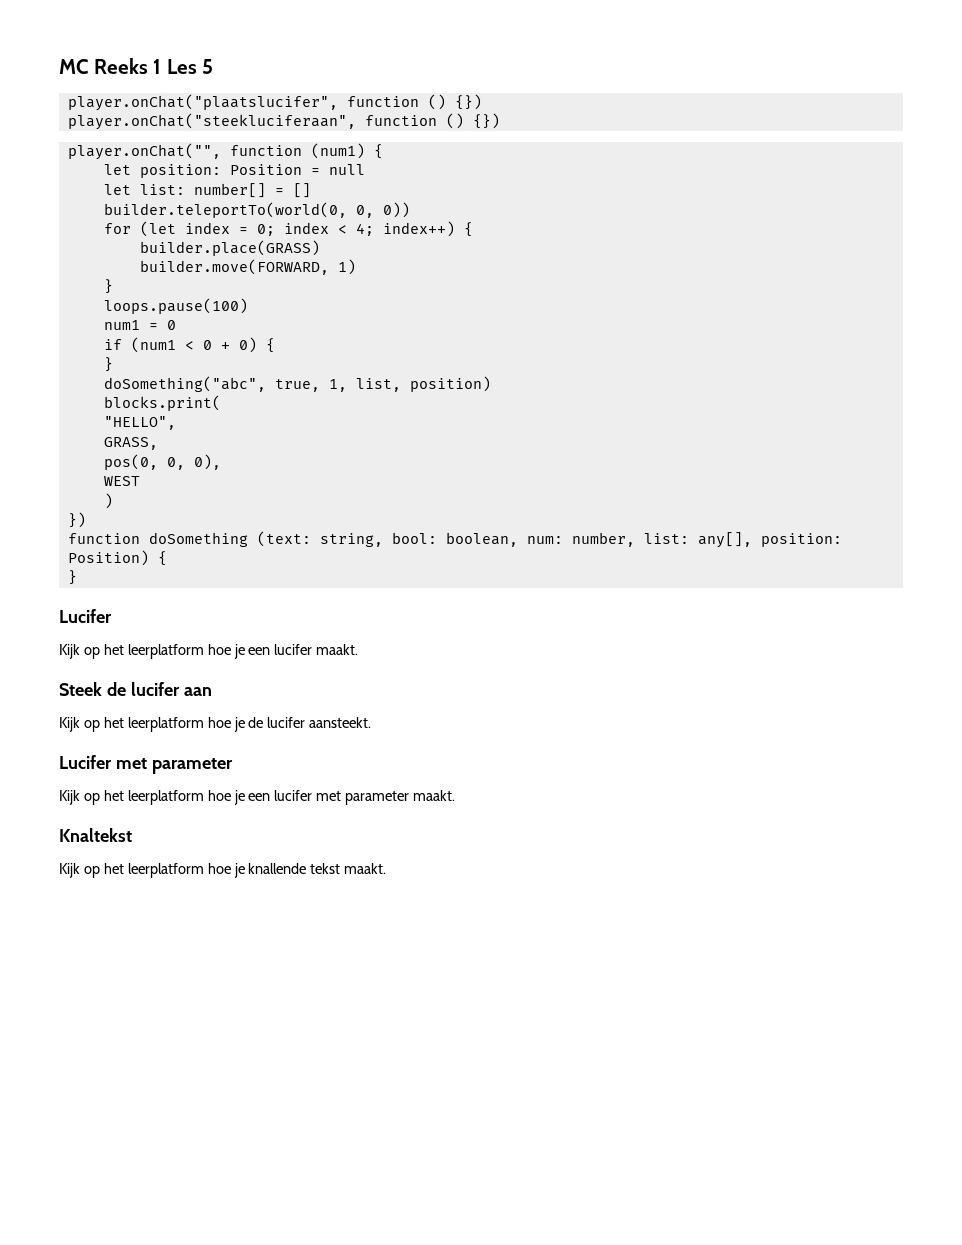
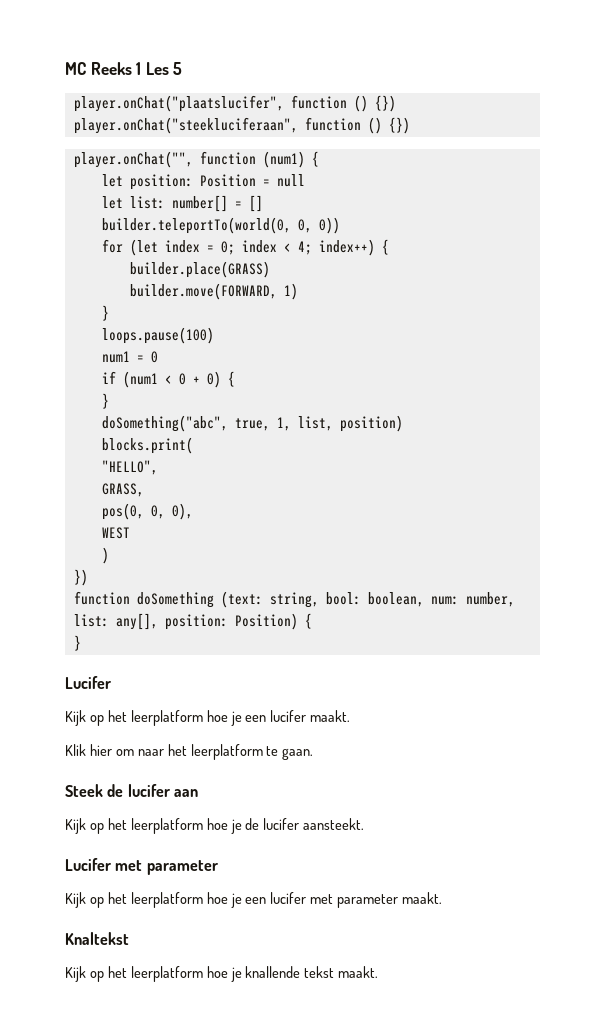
(359, 649) none -> [65,744,314,760] // Klik hier om naar het leerplatform te gaan.

